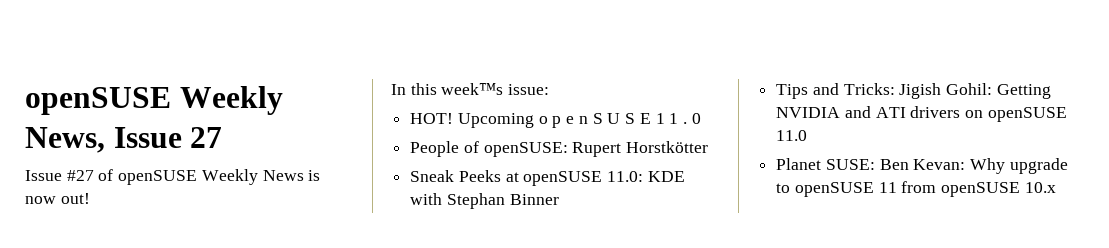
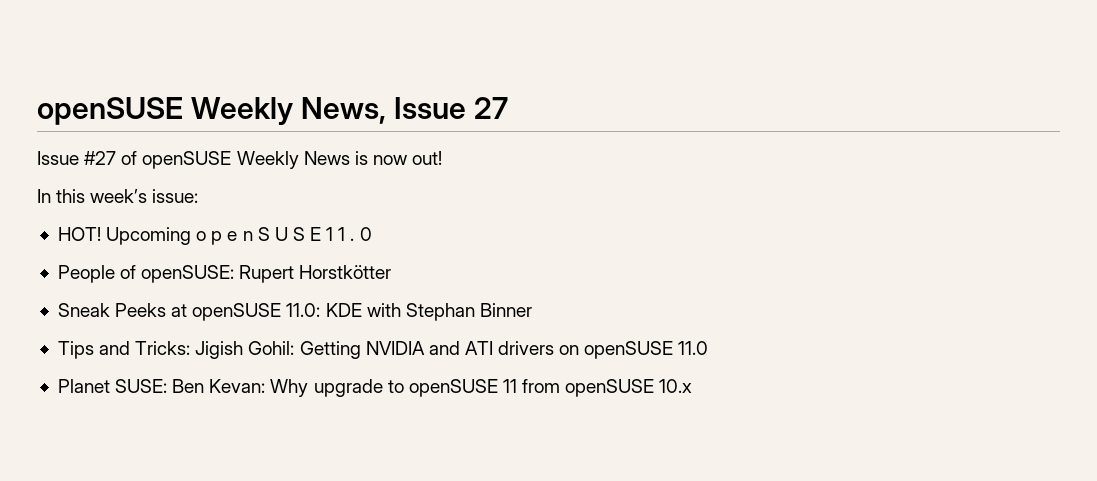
[441,83,504,95] week™s -> [90,189,148,203] week’s

